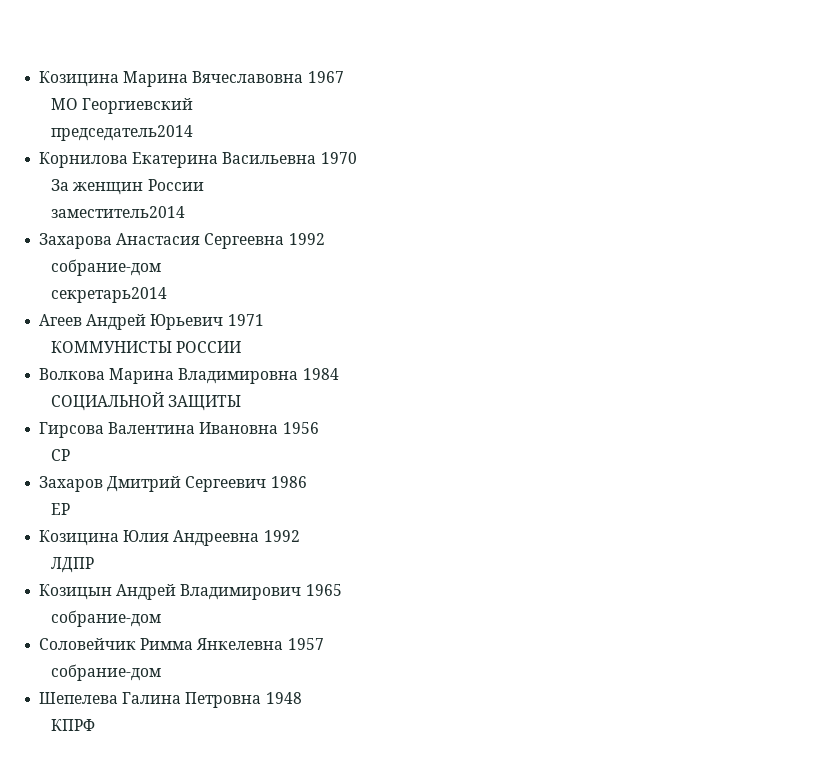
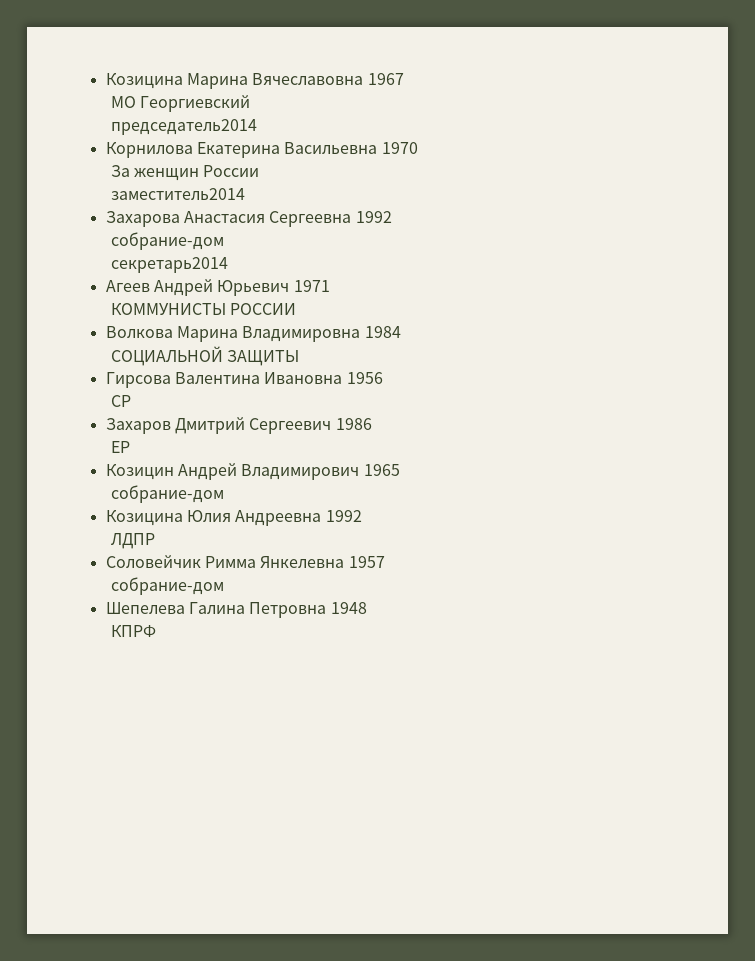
(71, 509) none -> [105,463,400,480] [110,485,224,503] // Козицин Андрей Владимирович 1965 // собрание-дом
[39,584,342,600] [51,610,162,627] // Козицын Андрей Владимирович 1965 // собрание-дом -> (155, 541) none

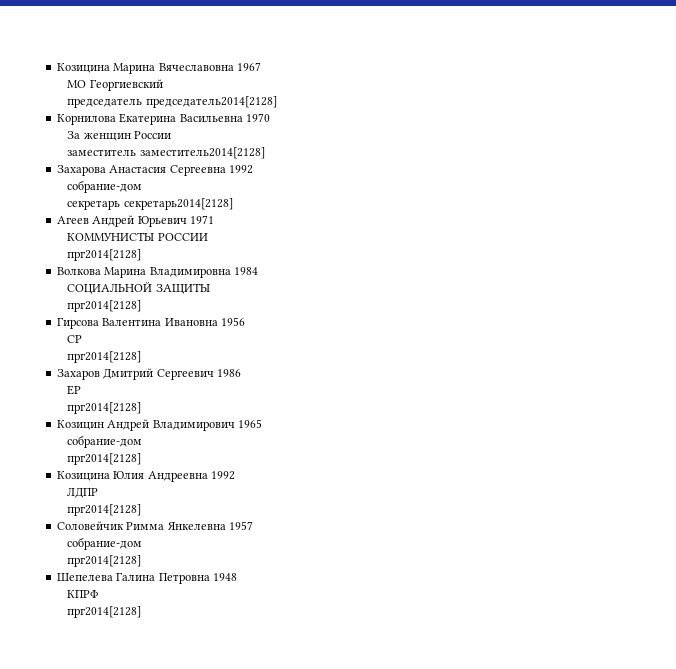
[110,119,257,135] председатель2014 -> [67,96,277,108] председатель председатель2014[2128]
[110,188,245,200] заместитель2014 -> [67,147,265,159] заместитель заместитель2014[2128]
[110,257,228,273] секретарь2014 -> [67,198,233,210] секретарь секретарь2014[2128]
(297, 309) none -> [67,249,142,261] // прг2014[2128]
(300, 358) none -> [67,300,142,312] // прг2014[2128]
(131, 401) none -> [67,351,142,363] // прг2014[2128]
(130, 447) none -> [67,402,142,414] // прг2014[2128]
(224, 494) none -> [67,453,142,465] // прг2014[2128]
(155, 541) none -> [67,504,142,516] // прг2014[2128]
(224, 586) none -> [67,555,142,567] // прг2014[2128]
(156, 631) none -> [67,606,142,618] // прг2014[2128]

